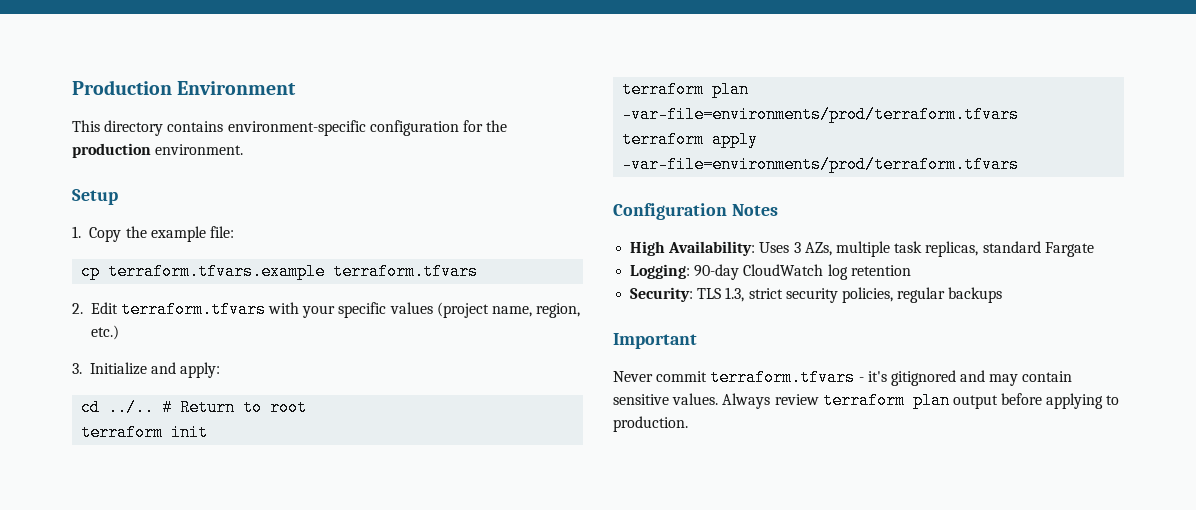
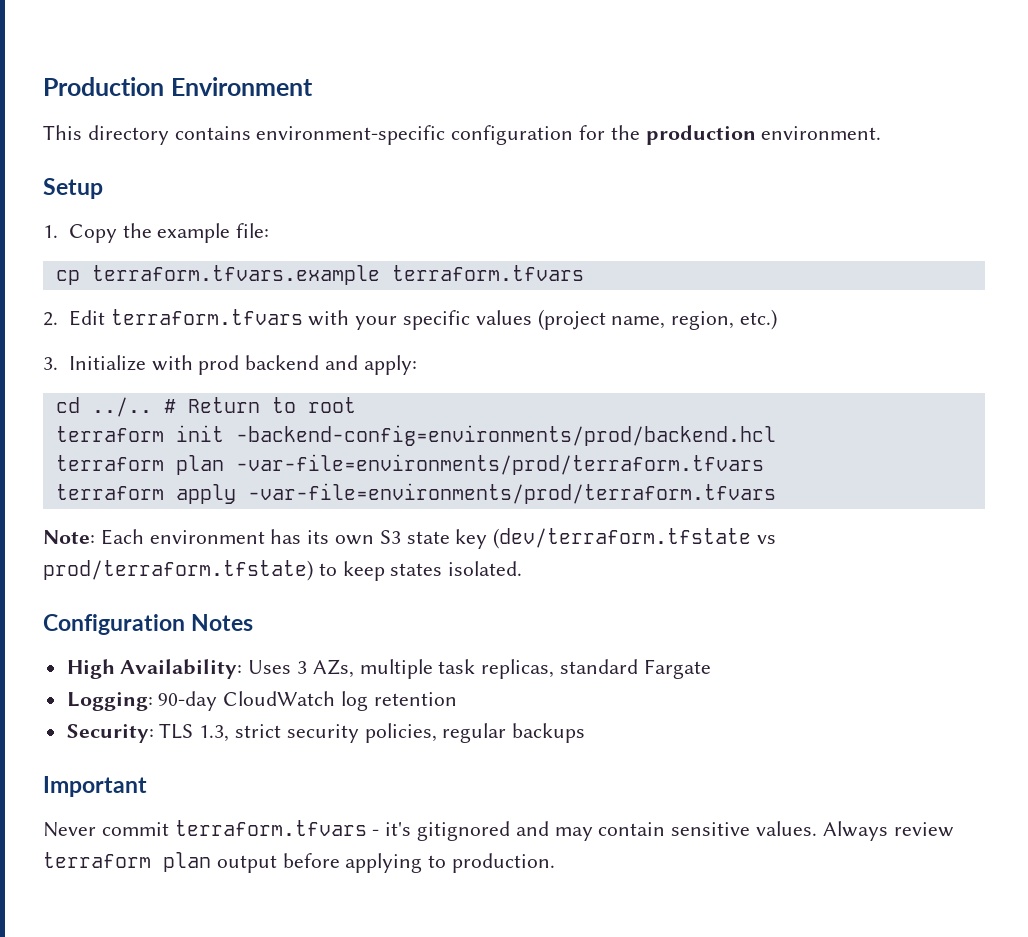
(147, 368) none -> [151,355,320,375] with prod backend
(209, 432) none -> [235,425,776,446] -backend-config=environments/prod/backend.hcl
(1020, 164) none -> [43,528,777,549] [43,560,523,581] // Note: Each environment has its own S3 state key (dev/terraform.tfstate vs prod/terraform.tfstate) to keep states isolated.

